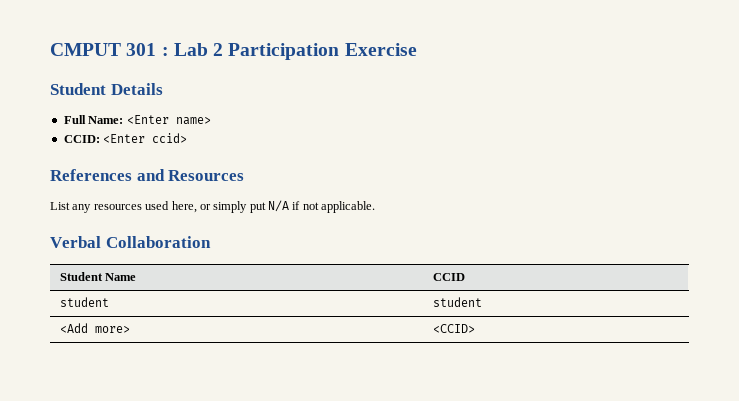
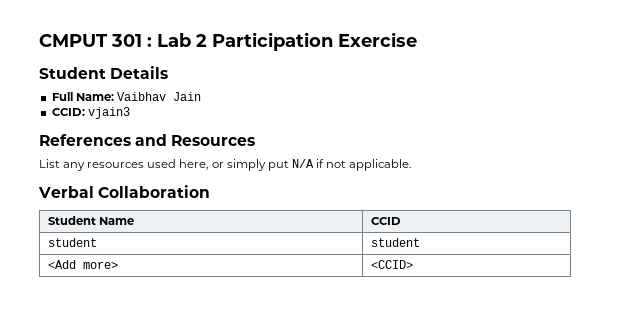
[126,115,211,125] <Enter name> -> [116,92,201,101] Vaibhav Jain
[103,133,188,143] <Enter ccid> -> [87,107,130,119] vjain3

